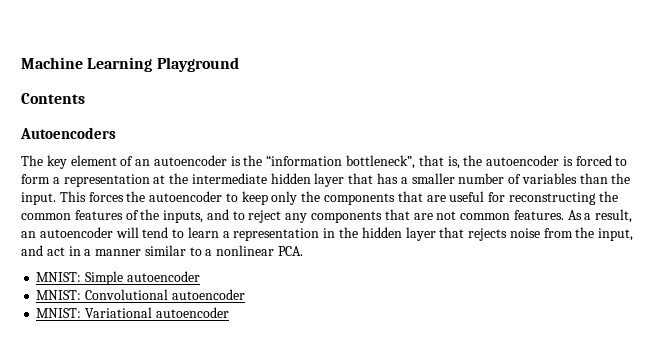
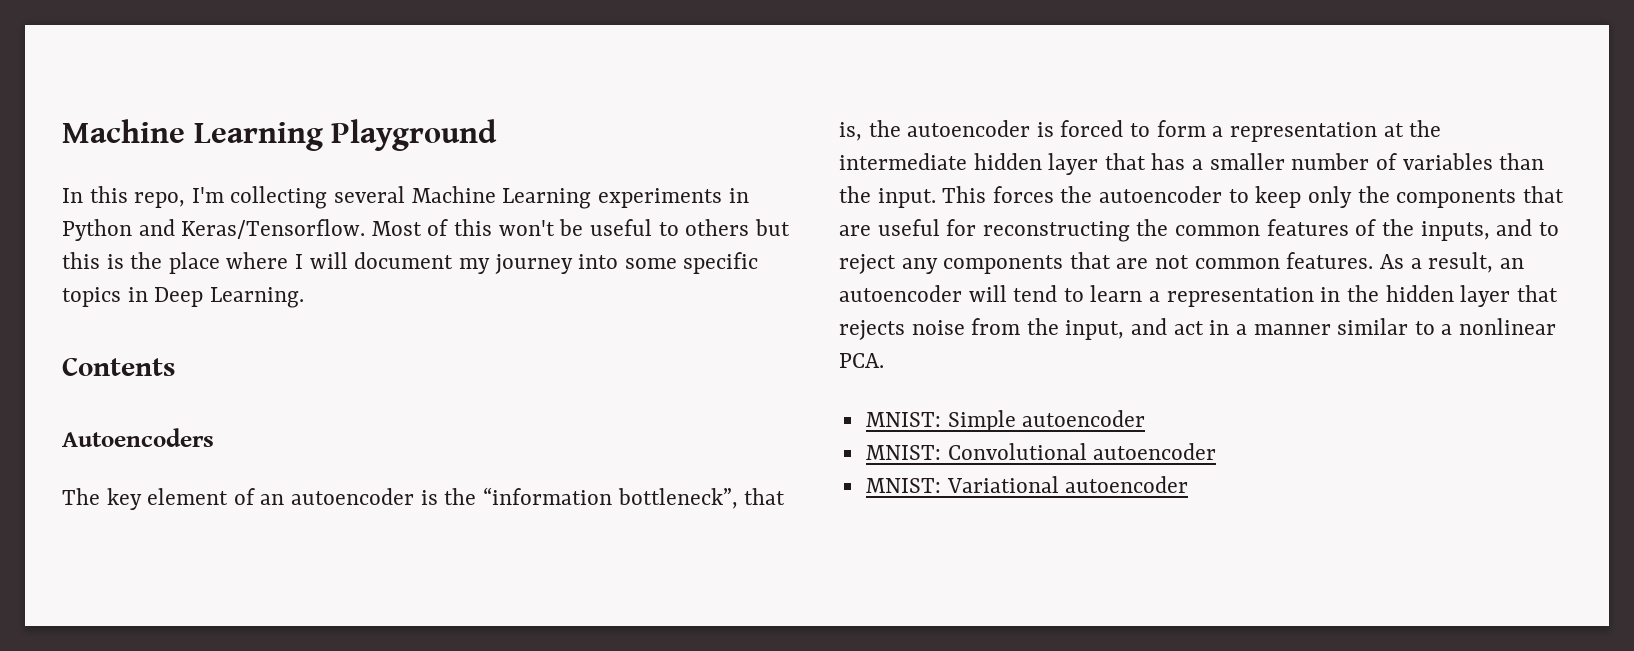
(239, 64) none -> [62,186,749,209] [62,219,790,241] [62,252,759,274] [62,287,304,308] // In this repo, I'm collecting several Machine Learning experiments in Python and Keras/Tensorflow. Most of this won't be useful to others but this is the place where I will document my journey into some specific topics in Deep Learning.

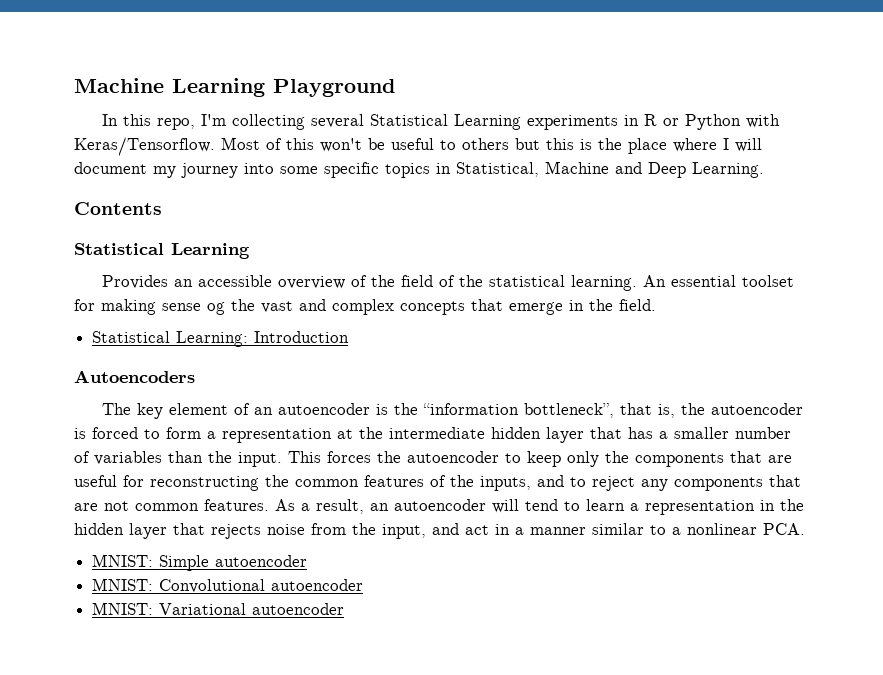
[411,186,496,203] Machine -> [370,114,449,126] Statistical
[62,219,175,241] Python and -> [644,114,781,130] R or Python with
(148, 294) none -> [456,161,642,177] Statistical, Machine and
(175, 366) none -> [74,243,250,259] [102,275,795,291] [74,299,656,315] [92,331,350,347] // Statistical Learning // Provides an accessible overview of the field of the statistical learning. An essential toolset for making sense og the vast and complex concepts that emerge in the field. // Statistical Learning: Introduction

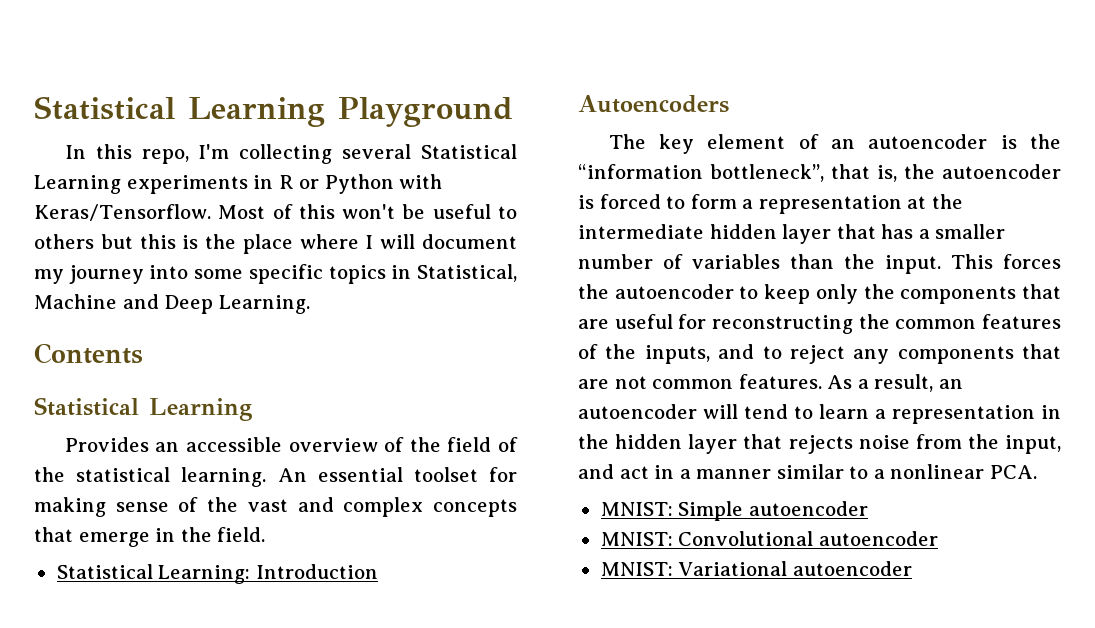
[74,78,164,93] Machine -> [34,96,175,120] Statistical
[207,302,225,315] og -> [178,497,199,512] of

